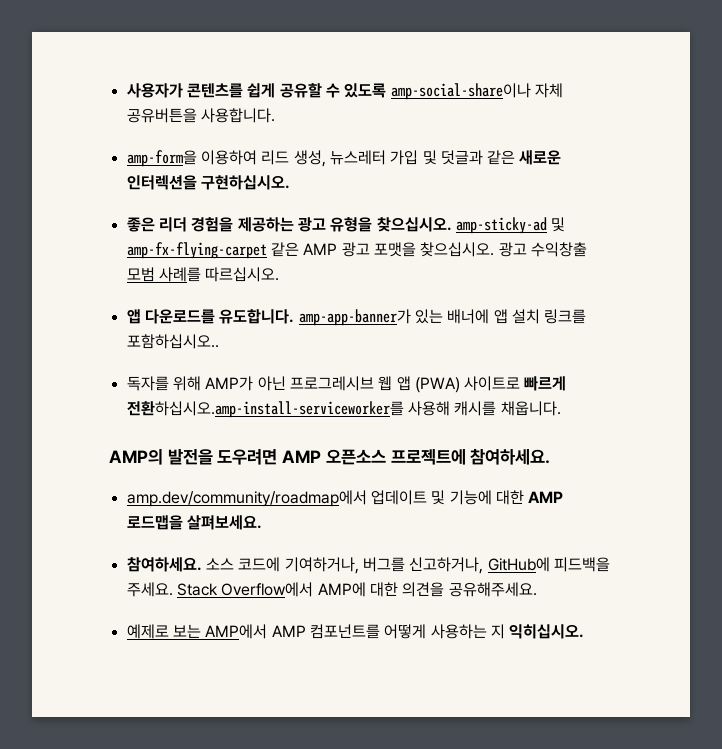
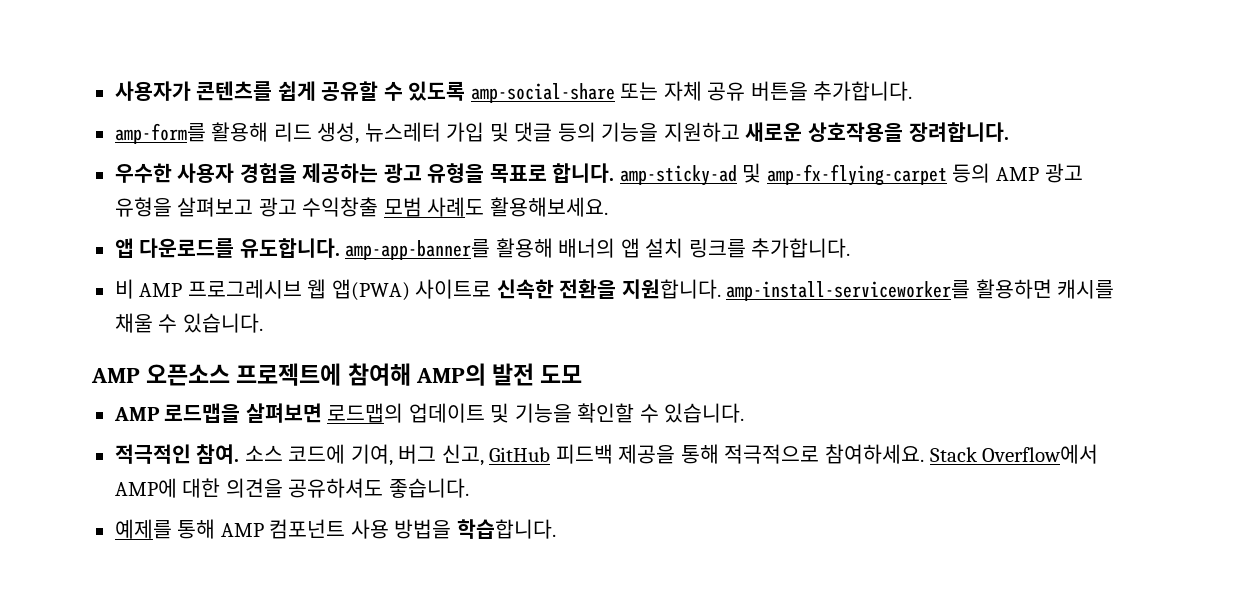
[390,83,563,100] [126,108,275,123] [126,150,257,167] amp-social-share이나 자체 공유버튼을 사용합니다. // amp-form을 이용하여 -> [470,81,913,103] [114,122,269,144] amp-social-share 또는 자체 공유 버튼을 추가합니다. // amp-form를 활용해
[440,150,562,165] [126,175,290,190] [126,217,187,232] 덧글과 같은 새로운 인터렉션을 구현하십시오. // 좋은 리더 -> [514,122,1009,142] [114,163,235,183] 댓글 등의 기능을 지원하고 새로운 상호작용을 장려합니다. // 우수한 사용자
[376,217,452,232] 찾으십시오. -> [489,163,615,183] 목표로 합니다.
[270,242,299,257] 같은 -> [952,163,991,183] 등의
[373,242,495,257] 포맷을 찾으십시오. -> [114,197,254,217] 유형을 살펴보고
[158,267,280,282] 사례를 따르십시오. -> [427,197,608,217] 사례도 활용해보세요.
[298,309,587,326] [126,334,219,349] [126,376,567,393] [126,401,561,418] [109,448,551,465] [126,490,564,507] [126,515,262,530] [126,557,610,574] [126,582,173,597] amp-app-banner가 있는 배너에 앱 설치 링크를 포함하십시오.. // 독자를 위해 AMP가 아닌 프로그레시브 웹 앱 (PWA) 사이트로 빠르게 전환하십시오.amp-install-serviceworker를 사용해 캐시를 채웁니다. // AMP의 발전을 도우려면 AMP 오픈소스 프로젝트에 참여하세요. // amp.dev/community/roadmap에서 업데이트 및 기능에 대한 AMP 로드맵을 살펴보세요. // 참여하세요. 소스 코드에 기여하거나, 버그를 신고하거나, GitHub에 피드백을 주세요. -> [345,238,851,260] [114,279,1115,301] [114,313,263,333] [91,363,583,386] [113,403,745,423] [114,444,924,466] amp-app-banner를 활용해 배너의 앱 설치 링크를 추가합니다. // 비 AMP 프로그레시브 웹 앱(PWA) 사이트로 신속한 전환을 지원합니다. amp-install-serviceworker를 활용하면 캐시를 채울 수 있습니다. // AMP 오픈소스 프로젝트에 참여해 AMP의 발전 도모 // AMP 로드맵을 살펴보면 로드맵의 업데이트 및 기능을 확인할 수 있습니다. // 적극적인 참여. 소스 코드에 기여, 버그 신고, GitHub 피드백 제공을 통해 적극적으로 참여하세요.
[448,582,537,597] [126,624,585,639] 공유해주세요. // 예제로 보는 AMP에서 AMP 컴포넌트를 어떻게 사용하는 지 익히십시오. -> [288,478,469,498] [114,519,556,539] 공유하셔도 좋습니다. // 예제를 통해 AMP 컴포넌트 사용 방법을 학습합니다.

